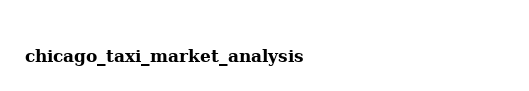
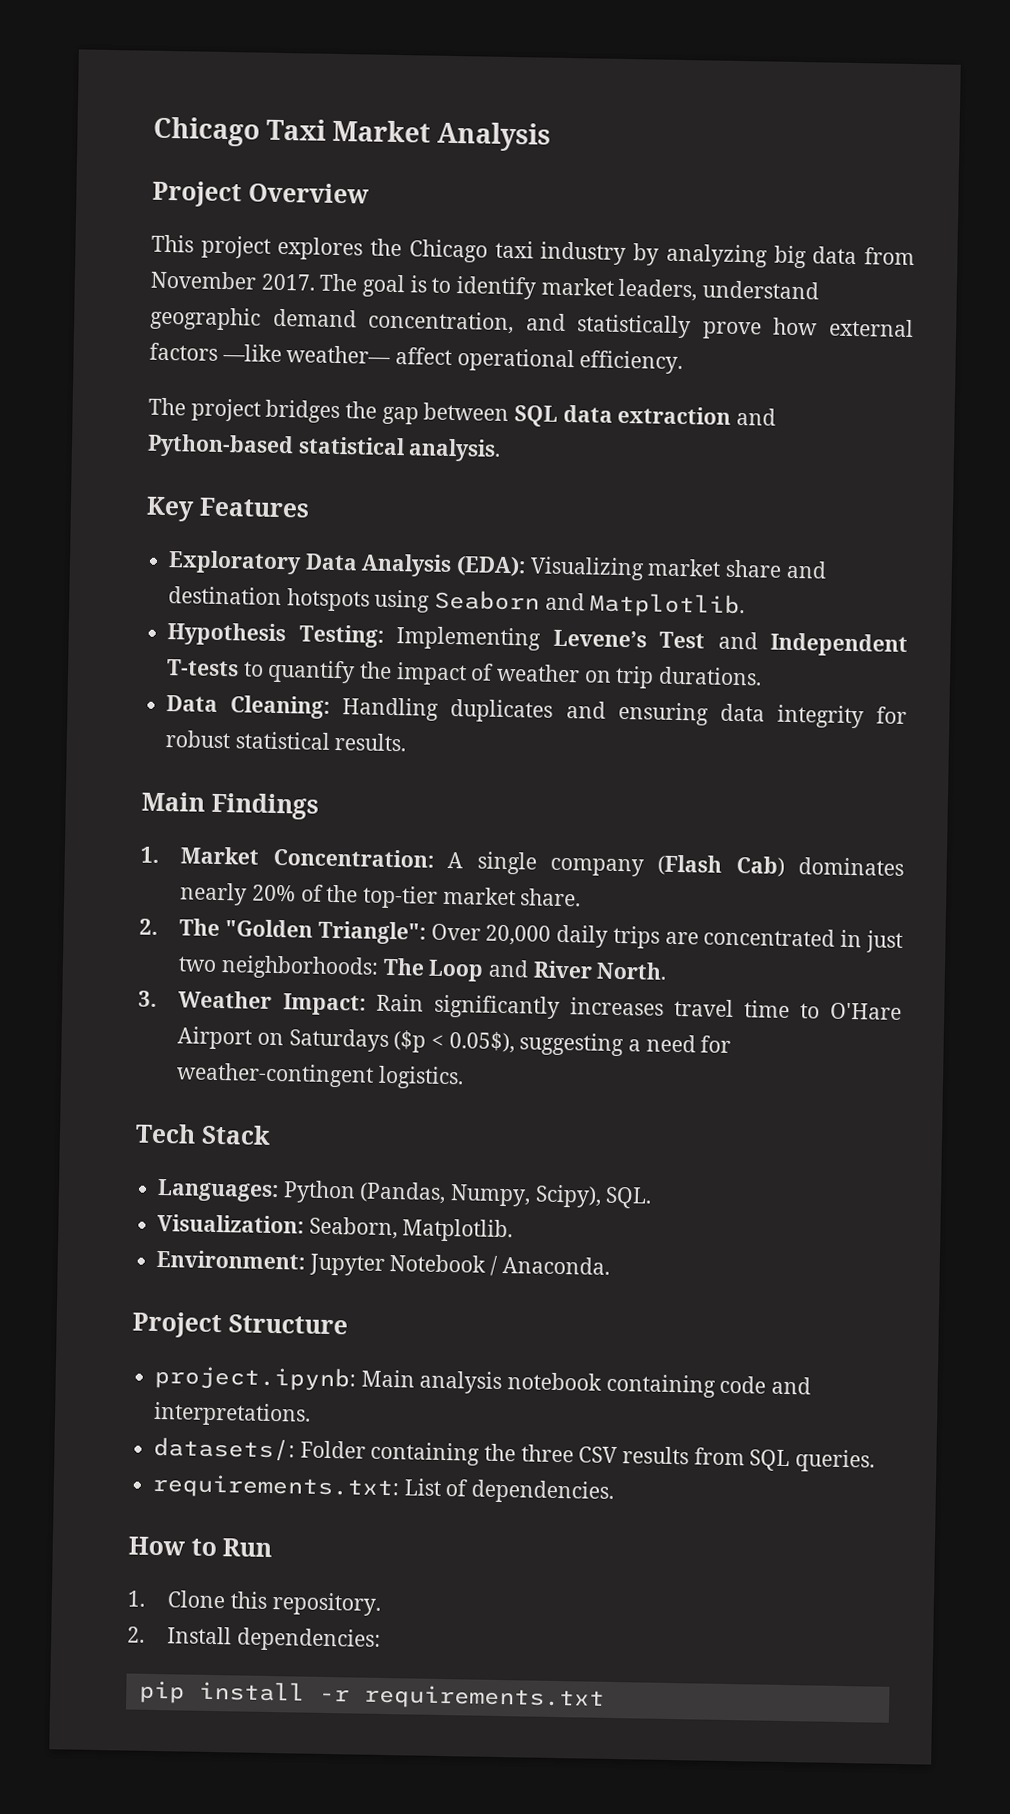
[25,49,304,66] chicago_taxi_market_analysis -> [153,116,552,152] [152,180,369,208] [151,234,916,269] [150,270,820,302] [150,306,914,340] [149,342,684,375] [148,397,777,427] [147,433,502,462] [146,496,310,522] [168,550,827,581] [168,586,746,619] [167,622,908,657] [166,659,763,689] [166,695,907,729] [165,730,407,752] [141,791,319,820] [140,846,904,877] [179,882,582,909] [139,918,904,953] [178,955,668,982] [138,990,902,1020] [177,1026,732,1057] [176,1062,465,1090] [135,1123,271,1145] [157,1178,653,1209] [157,1213,514,1243] [156,1249,610,1276] [132,1311,348,1339] [154,1364,812,1398] [153,1401,312,1427] [153,1436,876,1473] [152,1473,615,1505] [128,1536,273,1558] [127,1590,381,1616] [127,1626,382,1652] [138,1680,605,1711] Chicago Taxi Market Analysis // Project Overview // This project explores the Chicago taxi industry by analyzing big data from November 2017. The goal is to identify market leaders, understand geographic demand concentration, and statistically prove how external factors —like weather— affect operational efficiency. // The project bridges the gap between SQL data extraction and Python-based statistical analysis. // Key Features // Exploratory Data Analysis (EDA): Visualizing market share and destination hotspots using Seaborn and Matplotlib. // Hypothesis Testing: Implementing Levene’s Test and Independent T-tests to quantify the impact of weather on trip durations. // Data Cleaning: Handling duplicates and ensuring data integrity for robust statistical results. // Main Findings // 1. Market Concentration: A single company (Flash Cab) dominates nearly 20% of the top-tier market share. // 2. The "Golden Triangle": Over 20,000 daily trips are concentrated in just two neighborhoods: The Loop and River North. // 3. Weather Impact: Rain significantly increases travel time to O'Hare Airport on Saturdays ($p < 0.05$), suggesting a need for weather-contingent logistics. // Tech Stack // Languages: Python (Pandas, Numpy, Scipy), SQL. // Visualization: Seaborn, Matplotlib. // Environment: Jupyter Notebook / Anaconda. // Project Structure // project.ipynb: Main analysis notebook containing code and interpretations. // datasets/: Folder containing the three CSV results from SQL queries. // requirements.txt: List of dependencies. // How to Run // 1. Clone this repository. // 2. Install dependencies: // pip install -r requirements.txt

